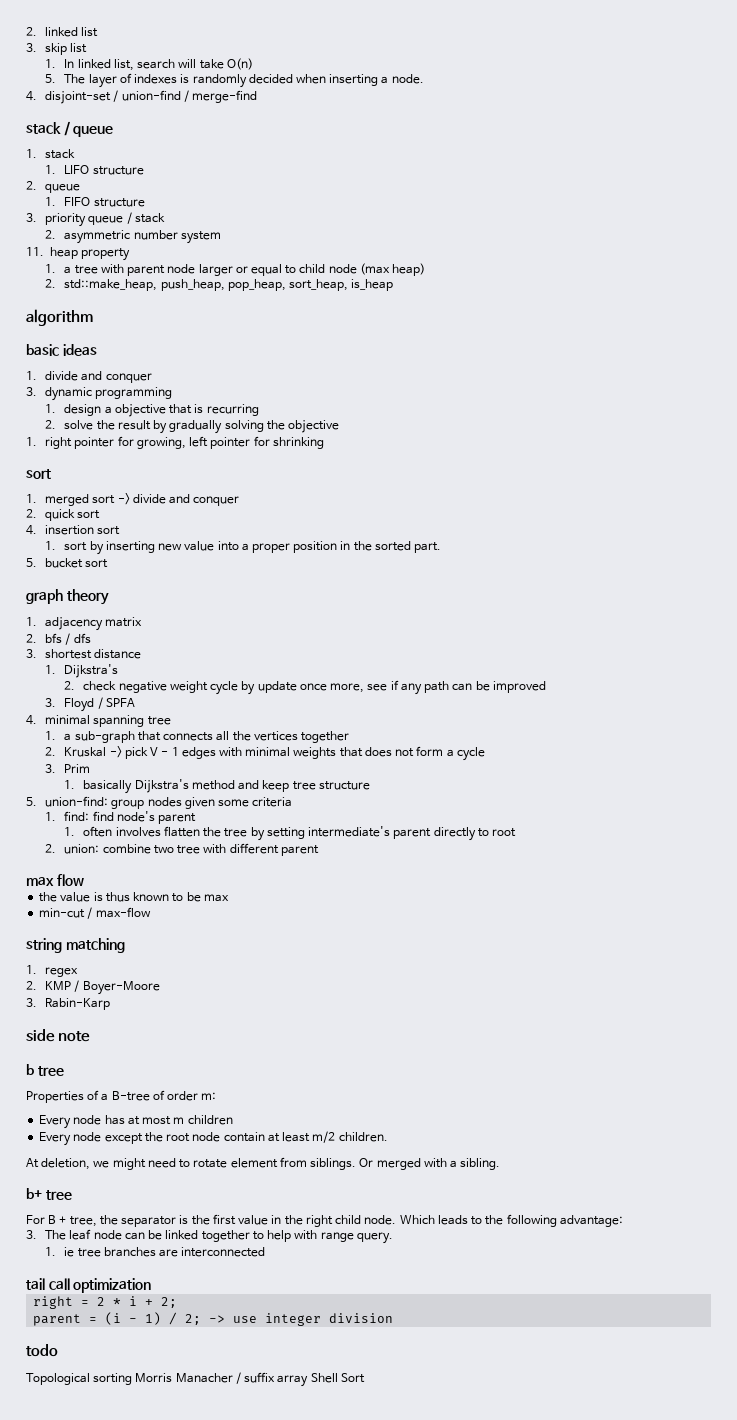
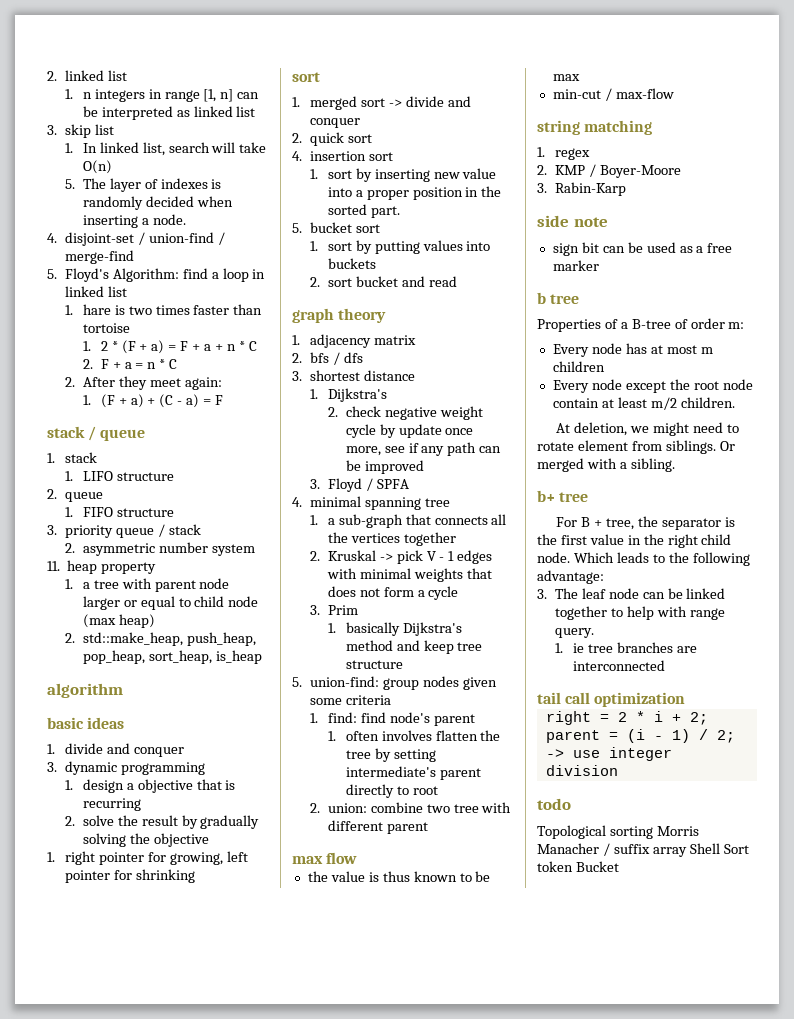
(99, 32) none -> [64,89,260,102] [82,106,256,120] // 1. n integers in range [1, n] can be interpreted as linked list
(258, 96) none -> [47,268,266,282] [64,286,127,297] [64,304,263,315] [82,323,130,333] [82,340,257,354] [82,359,178,369] [64,376,222,390] [82,394,224,408] // 5. Floyd's Algorithm: find a loop in linked list // 1. hare is two times faster than tortoise // 1. 2 * (F + a) = F + a + n * C // 2. F + a = n * C // 2. After they meet again: // 1. (F + a) + (C - a) = F
(109, 563) none -> [309,240,491,254] [327,258,376,269] [309,276,457,287] // 1. sort by putting values into buckets // 2. sort bucket and read
(91, 1036) none -> [552,242,733,256] [552,260,599,271] // sign bit can be used as a free marker
(365, 1378) none -> [537,861,619,872] token Bucket

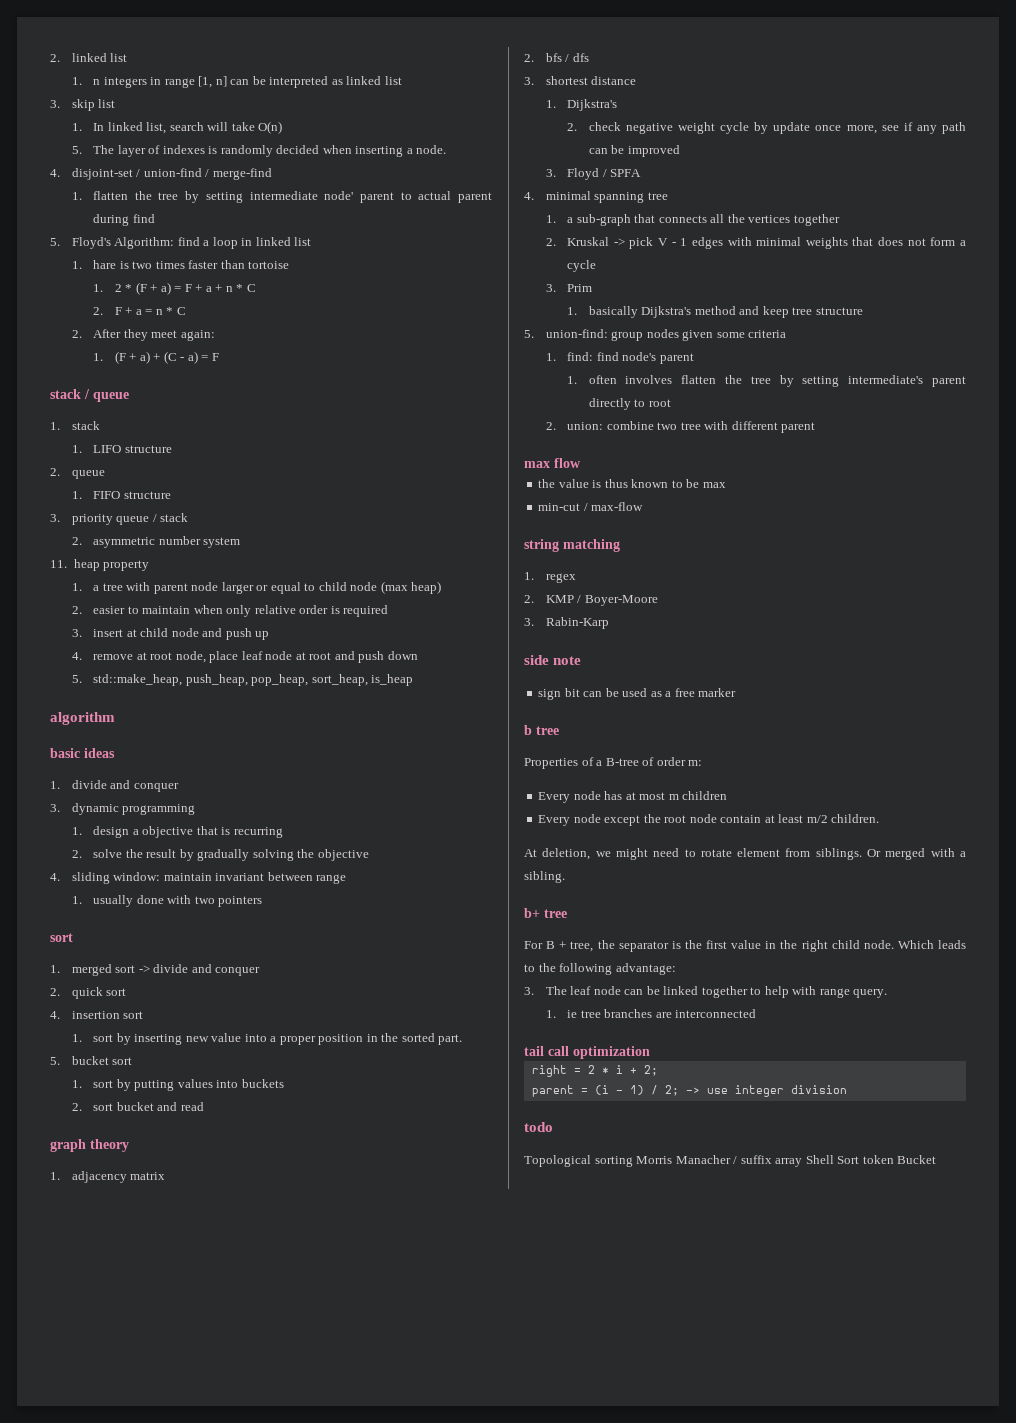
(134, 257) none -> [71,191,492,203] [93,214,155,226] // 1. flatten the tree by setting intermediate node' parent to actual parent during find
(75, 638) none -> [93,605,389,617] [71,628,270,640] [71,651,418,663] [71,675,82,683] easier to maintain when only relative order is required // 3. insert at child node and push up // 4. remove at root node, place leaf node at root and push down // 5.
[47,851,248,865] [64,869,195,883] 1. right pointer for growing, left pointer for shrinking -> [50,872,347,884] [71,895,263,907] 4. sliding window: maintain invariant between range // 1. usually done with two pointers

